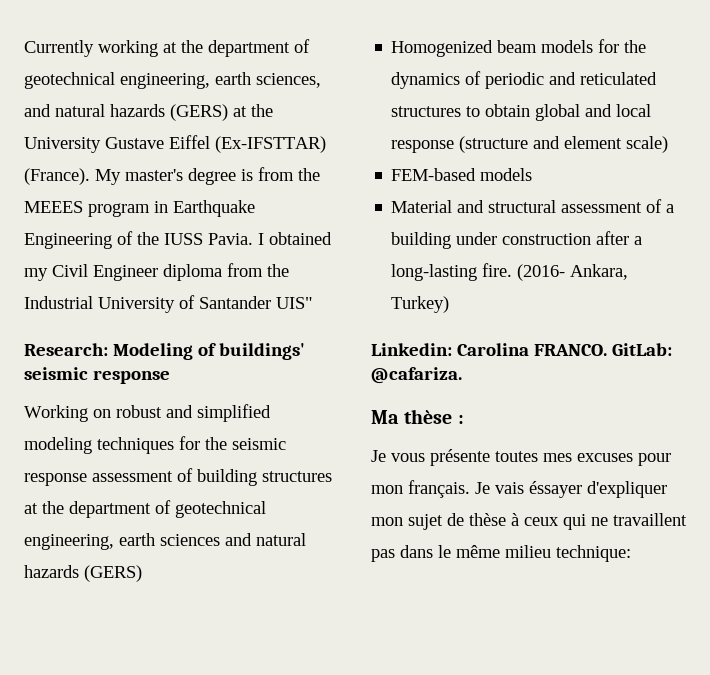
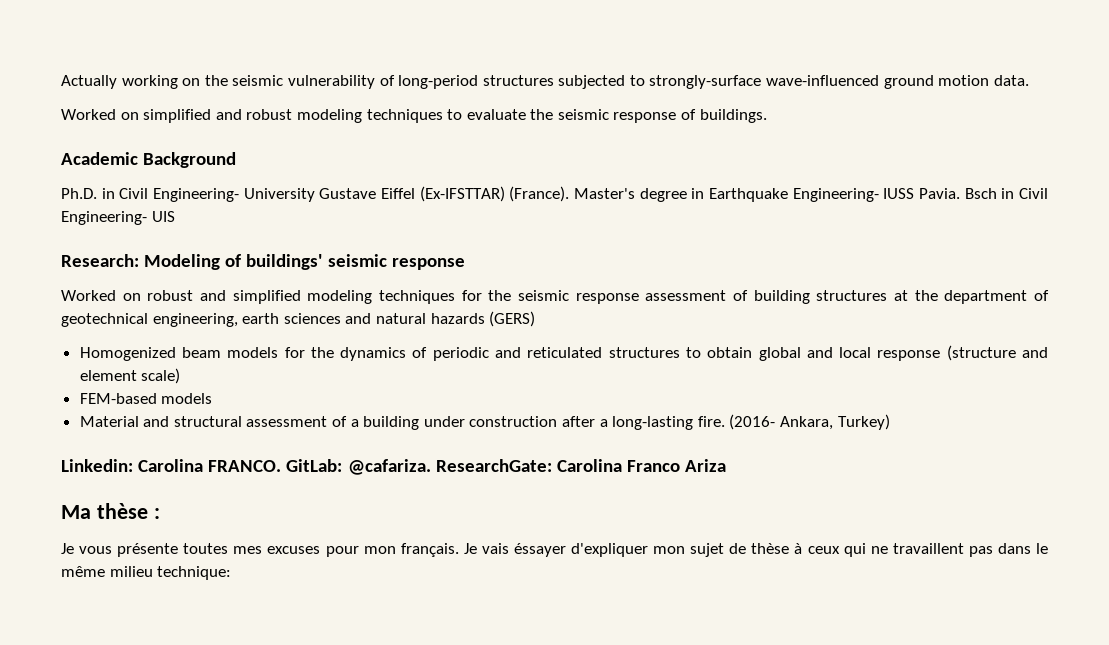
[24,39,310,57] [24,72,321,89] [24,104,273,121] Currently working at the department of geotechnical engineering, earth sciences, and natural hazards (GERS) at the -> [61,75,1029,89] [61,109,767,123] [61,152,237,168] [61,188,239,202] Actually working on the seismic vulnerability of long-period structures subjected to strongly-surface wave-influenced ground motion data. // Worked on simplified and robust modeling techniques to evaluate the seismic response of buildings. // Academic Background // Ph.D. in Civil Engineering-
[95,167,320,185] [24,200,255,217] [24,231,332,249] [24,263,289,281] [24,295,313,313] My master's degree is from the MEEES program in Earthquake Engineering of the IUSS Pavia. I obtained my Civil Engineer diploma from the Industrial University of Santander UIS" -> [574,188,1048,202] [61,211,175,225] Master's degree in Earthquake Engineering- IUSS Pavia. Bsch in Civil Engineering- UIS
[24,405,88,422] Working -> [61,290,116,301] Worked
(462, 375) none -> [435,459,727,472] ResearchGate: Carolina Franco Ariza

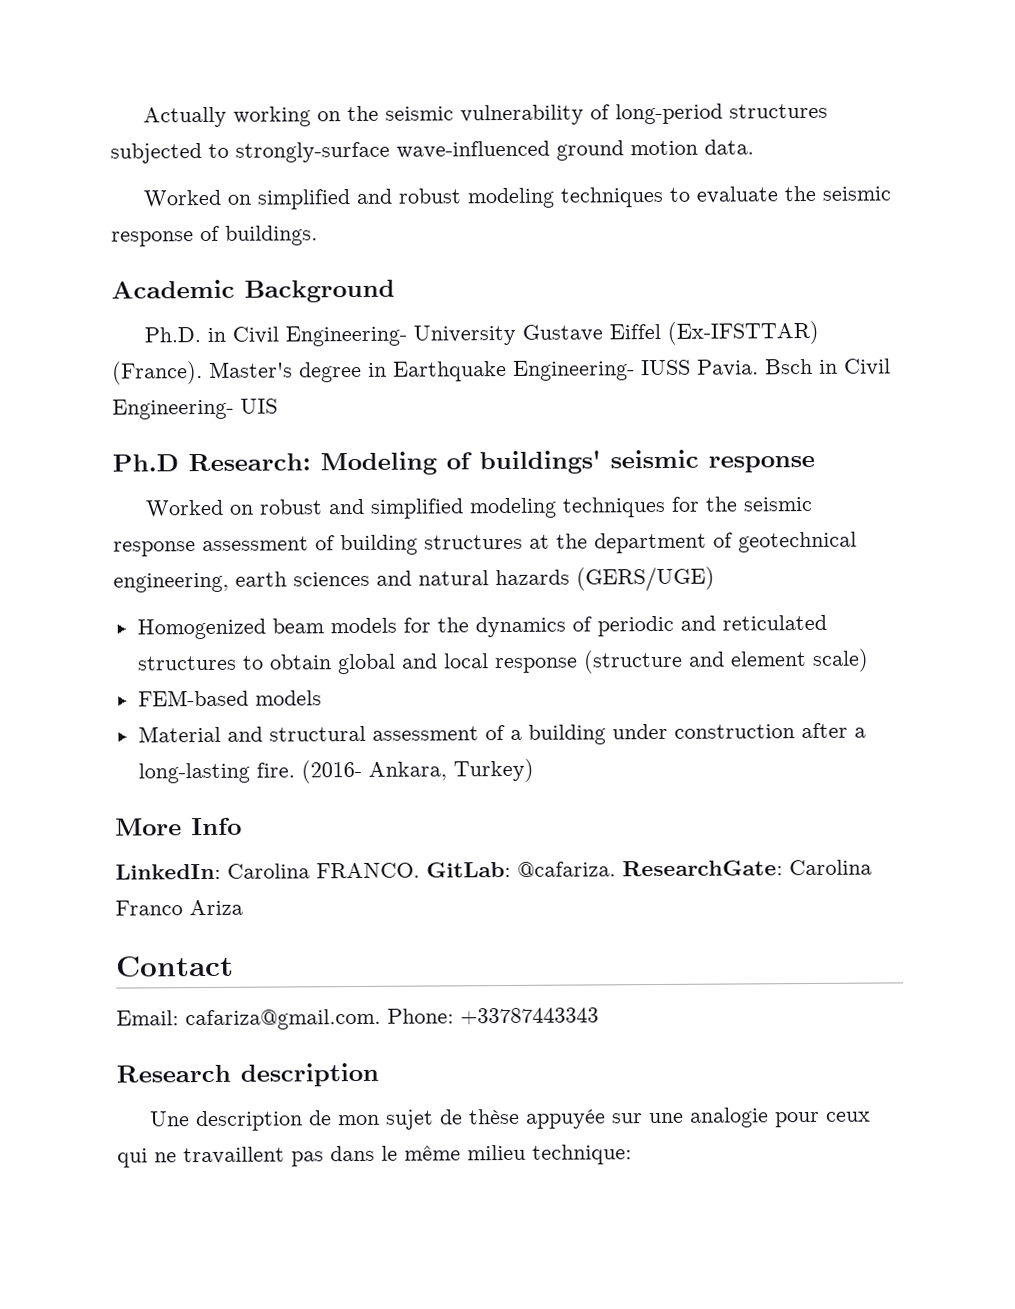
(175, 216) none -> [112,454,179,472] Ph.D
[489,311,536,327] (GERS) -> [576,566,715,592] (GERS/UGE)
[61,459,133,472] Linkedin: -> [115,817,242,836] [115,863,221,880] More Info // LinkedIn:
[61,503,160,519] [61,543,803,557] Ma thèse : // Je vous présente toutes mes excuses pour mon français. Je vais éssayer d'expliquer mon sujet de thèse à -> [115,955,234,977] [116,1007,599,1031] [116,1062,379,1087] [150,1107,821,1132] Contact // Email: cafariza@gmail.com. Phone: +33787443343 // Research description // Une description de mon sujet de thèse appuyée sur une analogie pour

